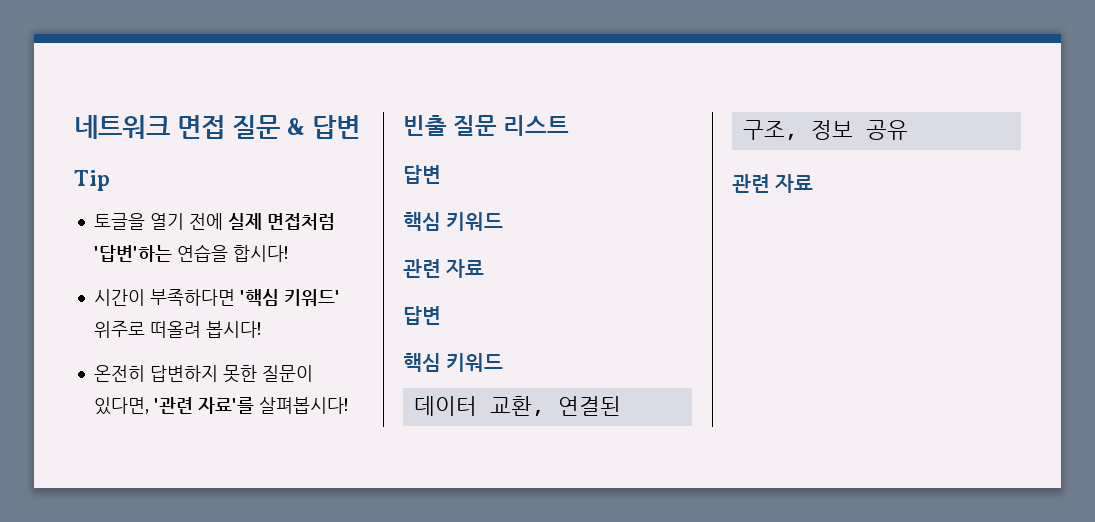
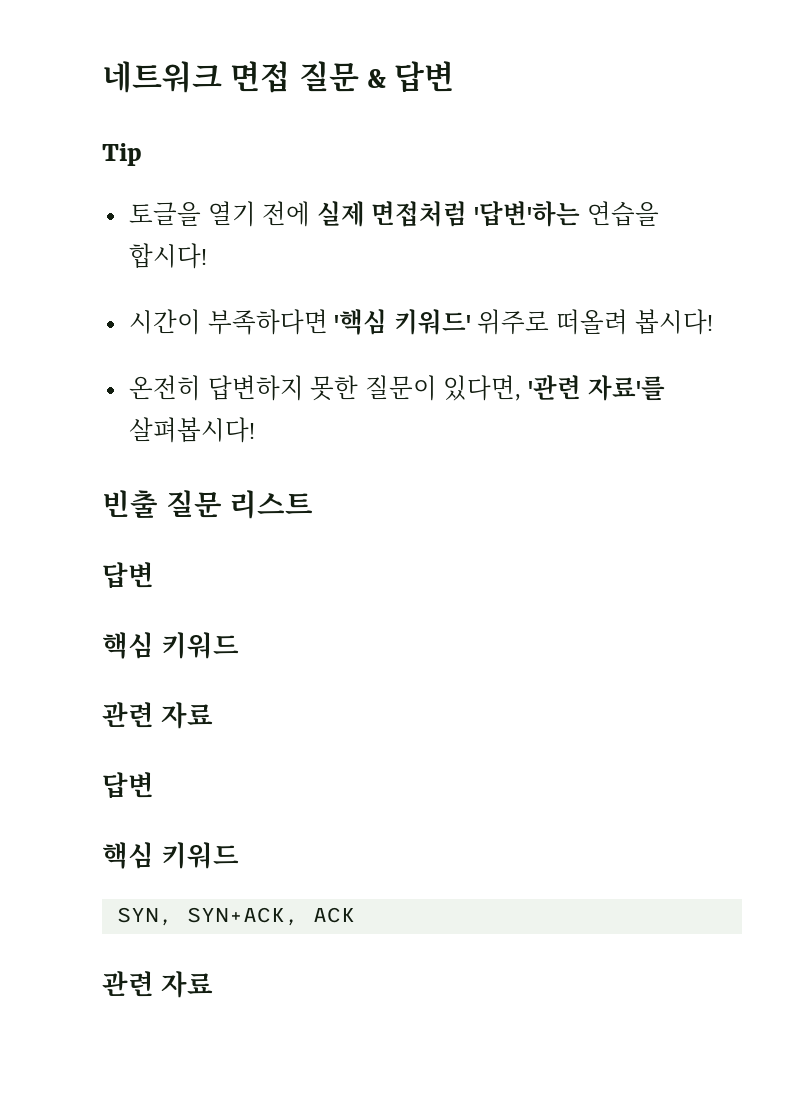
[413,396,621,417] [742,120,908,141] 데이터 교환, 연결된 구조, 정보 공유 -> [116,907,355,926] SYN, SYN+ACK, ACK

